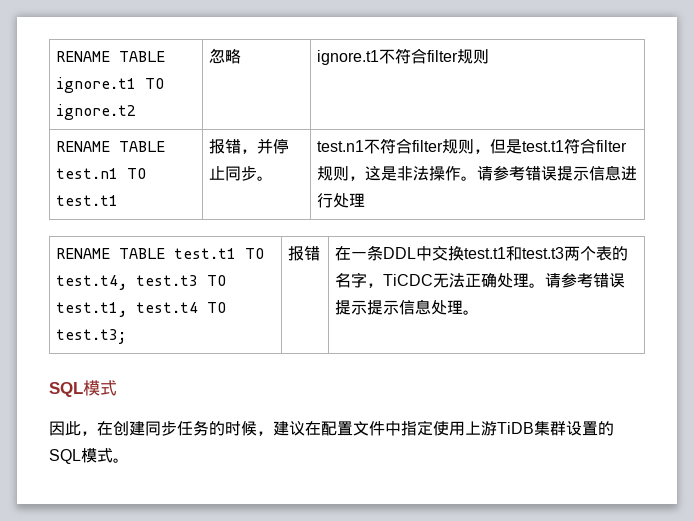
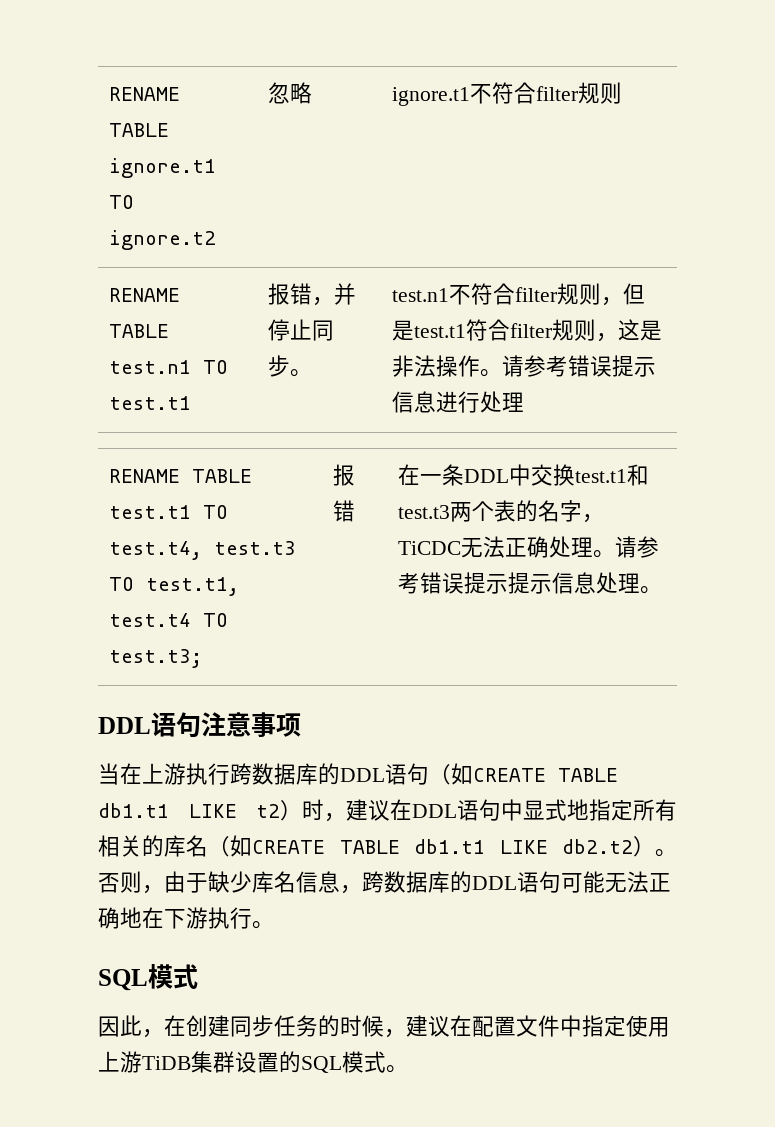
(480, 312) none -> [98,712,301,738] [98,763,618,785] [98,799,677,822] [98,835,677,857] [98,871,671,894] [98,907,274,929] // DDL语句注意事项 // 当在上游执行跨数据库的DDL语句（如CREATE TABLE db1.t1 LIKE t2）时，建议在DDL语句中显式地指定所有相关的库名（如CREATE TABLE db1.t1 LIKE db2.t2）。否则，由于缺少库名信息，跨数据库的DDL语句可能无法正确地在下游执行。

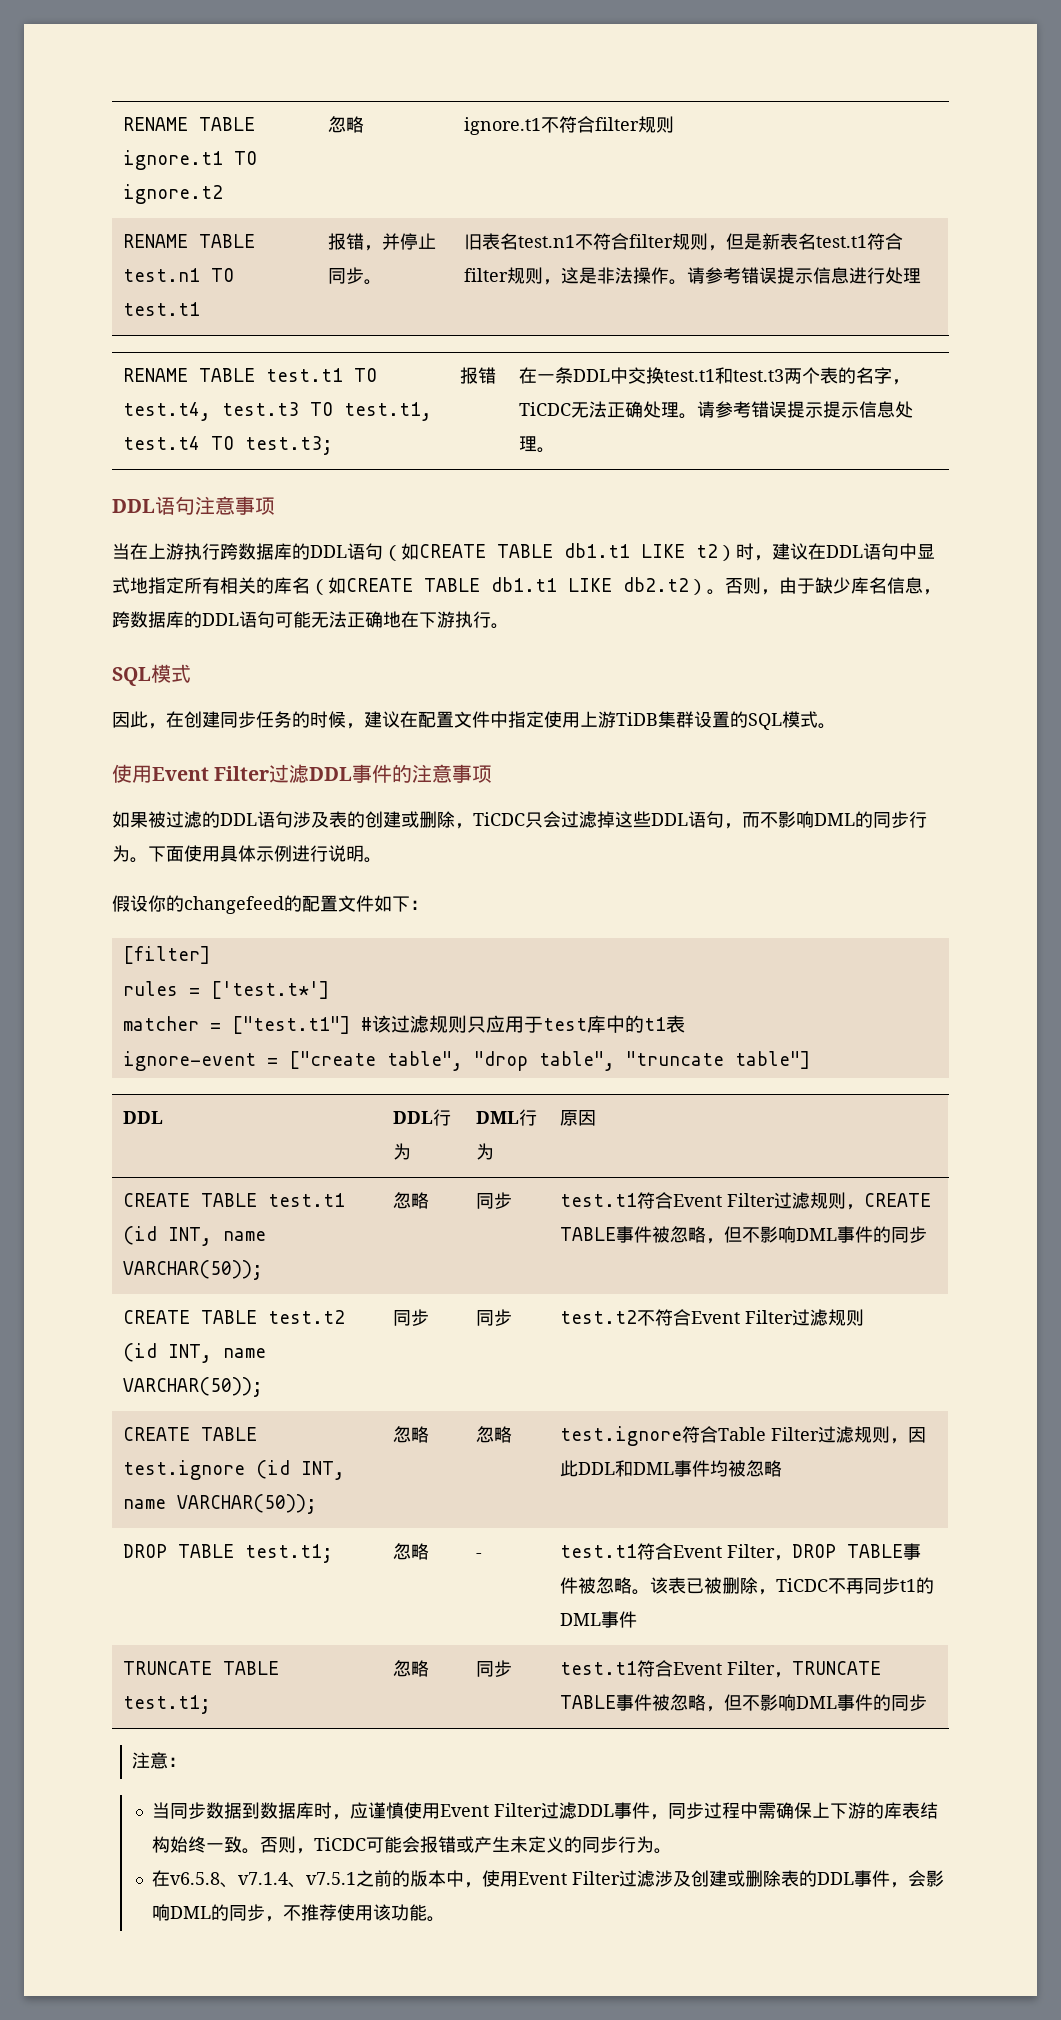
(313, 373) none -> [464,233,519,250] 旧表名
(415, 330) none -> [762,233,817,250] 新表名
(408, 1069) none -> [112,764,493,783] [112,811,927,829] [112,845,382,863] [112,895,428,914] [122,946,210,964] [122,981,329,999] [122,1015,685,1034] [122,1051,810,1071] [123,1111,164,1124] [393,1109,452,1126] [393,1143,412,1160] [476,1109,538,1126] [476,1143,495,1160] [560,1110,597,1126] [123,1193,346,1207] [123,1226,267,1246] [123,1260,264,1280] [393,1192,430,1209] [476,1192,513,1209] [560,1192,932,1210] [560,1226,928,1244] [123,1310,346,1324] [123,1343,267,1363] [123,1377,264,1397] [393,1309,430,1326] [476,1309,513,1326] [560,1309,865,1326] [123,1427,258,1441] [123,1460,346,1480] [123,1494,318,1514] [393,1426,430,1443] [476,1426,513,1443] [560,1426,927,1446] [560,1460,783,1477] [123,1544,334,1563] [393,1543,430,1560] [476,1553,483,1558] [560,1543,922,1561] [560,1577,935,1595] [560,1611,638,1628] [123,1661,280,1675] [123,1695,212,1714] [393,1660,430,1677] [476,1660,513,1677] [560,1660,882,1678] [560,1694,928,1712] [132,1752,187,1769] [152,1802,939,1820] [152,1836,673,1854] [152,1870,945,1888] [152,1904,446,1922] // 使用Event Filter过滤DDL事件的注意事项 // 如果被过滤的DDL语句涉及表的创建或删除，TiCDC只会过滤掉这些DDL语句，而不影响DML的同步行为。下面使用具体示例进行说明。 // 假设你的changefeed的配置文件如下： // [filter] // rules = ['test.t*'] // matcher = ["test.t1"] #该过滤规则只应用于test库中的t1表 // ignore-event = ["create table", "drop table", "truncate table"] // DDL | DDL行为 | DML行为 | 原因 // CREATE TABLE test.t1 (id INT, name VARCHAR(50)); | 忽略 | 同步 | test.t1符合Event Filter过滤规则，CREATE TABLE事件被忽略，但不影响DML事件的同步 // CREATE TABLE test.t2 (id INT, name VARCHAR(50)); | 同步 | 同步 | test.t2不符合Event Filter过滤规则 // CREATE TABLE test.ignore (id INT, name VARCHAR(50)); | 忽略 | 忽略 | test.ignore符合Table Filter过滤规则，因此DDL和DML事件均被忽略 // DROP TABLE test.t1; | 忽略 | - | test.t1符合Event Filter，DROP TABLE事件被忽略。该表已被删除，TiCDC不再同步t1的DML事件 // TRUNCATE TABLE test.t1; | 忽略 | 同步 | test.t1符合Event Filter，TRUNCATE TABLE事件被忽略，但不影响DML事件的同步 // 注意： // 当同步数据到数据库时，应谨慎使用Event Filter过滤DDL事件，同步过程中需确保上下游的库表结构始终一致。否则，TiCDC可能会报错或产生未定义的同步行为。 // 在v6.5.8、v7.1.4、v7.5.1之前的版本中，使用Event Filter过滤涉及创建或删除表的DDL事件，会影响DML的同步，不推荐使用该功能。

